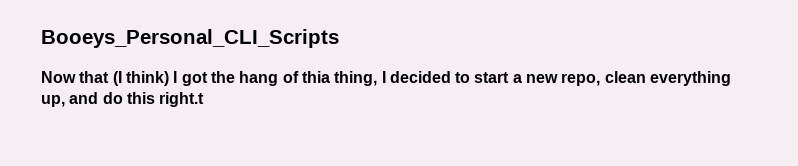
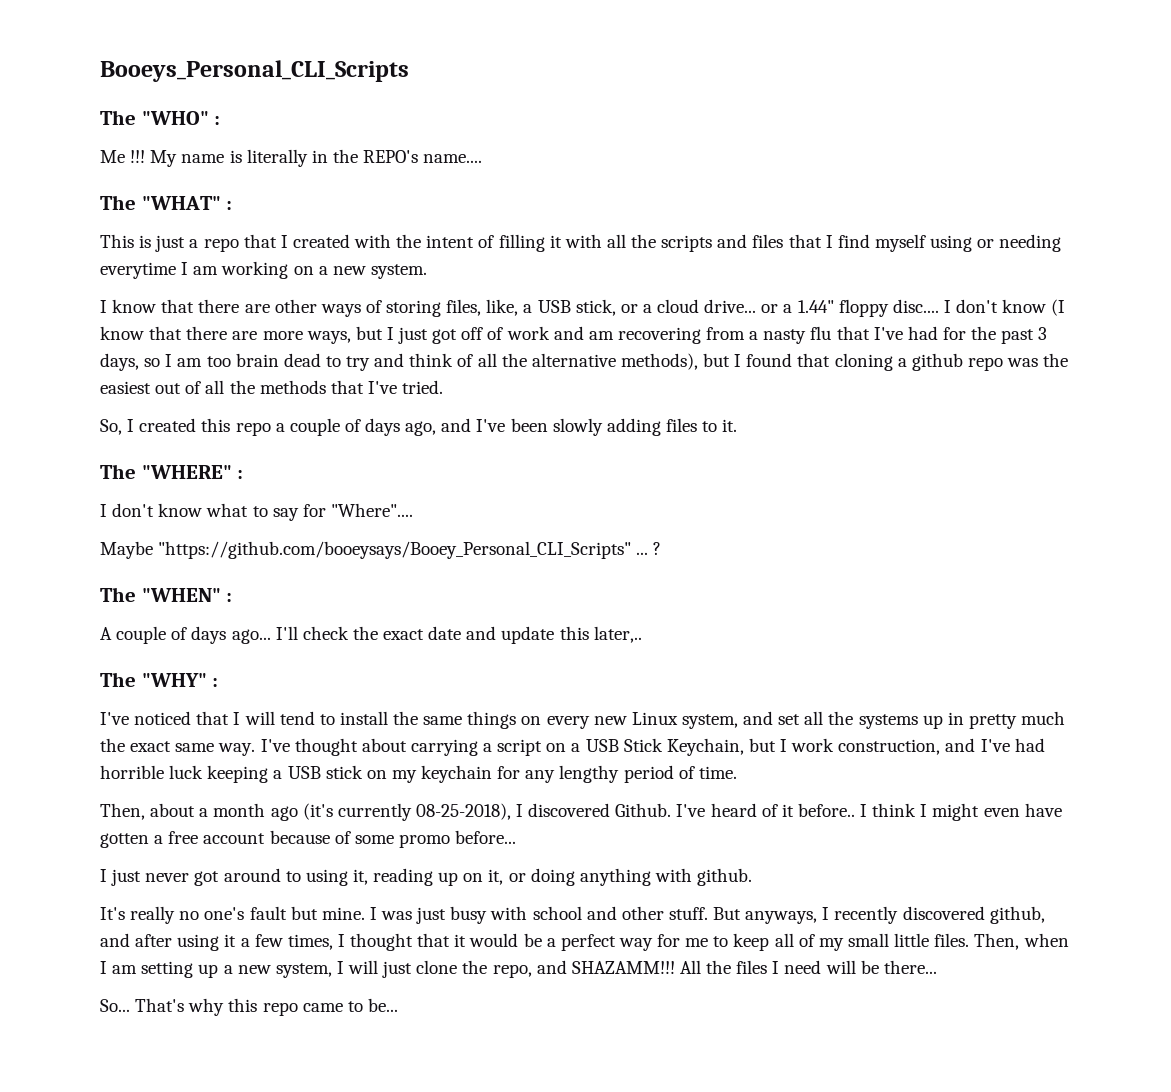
[41,71,732,86] [41,92,205,107] Now that (I think) I got the hang of thia thing, I decided to start a new repo, clean everything up, and do this right.t -> [100,110,221,125] [100,149,483,167] [100,195,233,210] [100,234,1062,252] [100,261,427,279] [100,299,1066,317] [100,326,1048,344] [100,353,1069,371] [100,380,444,394] [100,418,738,436] [100,464,244,479] [100,503,413,521] [100,541,662,559] [100,587,233,602] [100,626,642,644] [100,672,219,687] [100,711,1066,729] [100,738,1045,756] [100,765,737,783] [100,803,1062,821] [100,830,517,848] [100,868,753,886] [100,906,1045,924] [100,933,1069,951] [100,960,937,978] [100,998,398,1016] The "WHO" : // Me !!! My name is literally in the REPO's name.... // The "WHAT" : // This is just a repo that I created with the intent of filling it with all the scripts and files that I find myself using or needing everytime I am working on a new system. // I know that there are other ways of storing files, like, a USB stick, or a cloud drive... or a 1.44" floppy disc.... I don't know (I know that there are more ways, but I just got off of work and am recovering from a nasty flu that I've had for the past 3 days, so I am too brain dead to try and think of all the alternative methods), but I found that cloning a github repo was the easiest out of all the methods that I've tried. // So, I created this repo a couple of days ago, and I've been slowly adding files to it. // The "WHERE" : // I don't know what to say for "Where".... // Maybe "https://github.com/booeysays/Booey_Personal_CLI_Scripts" ... ? // The "WHEN" : // A couple of days ago... I'll check the exact date and update this later,.. // The "WHY" : // I've noticed that I will tend to install the same things on every new Linux system, and set all the systems up in pretty much the exact same way. I've thought about carrying a script on a USB Stick Keychain, but I work construction, and I've had horrible luck keeping a USB stick on my keychain for any lengthy period of time. // Then, about a month ago (it's currently 08-25-2018), I discovered Github. I've heard of it before.. I think I might even have gotten a free account because of some promo before... // I just never got around to using it, reading up on it, or doing anything with github. // It's really no one's fault but mine. I was just busy with school and other stuff. But anyways, I recently discovered github, and after using it a few times, I thought that it would be a perfect way for me to keep all of my small little files. Then, when I am setting up a new system, I will just clone the repo, and SHAZAMM!!! All the files I need will be there... // So... That's why this repo came to be...

